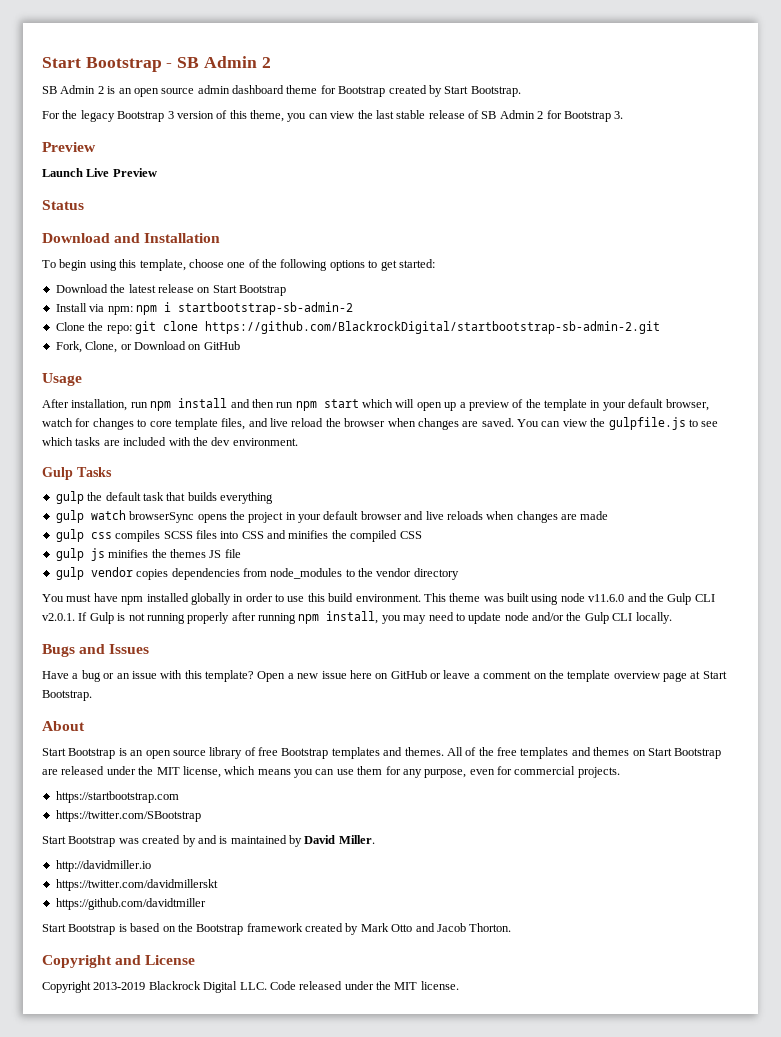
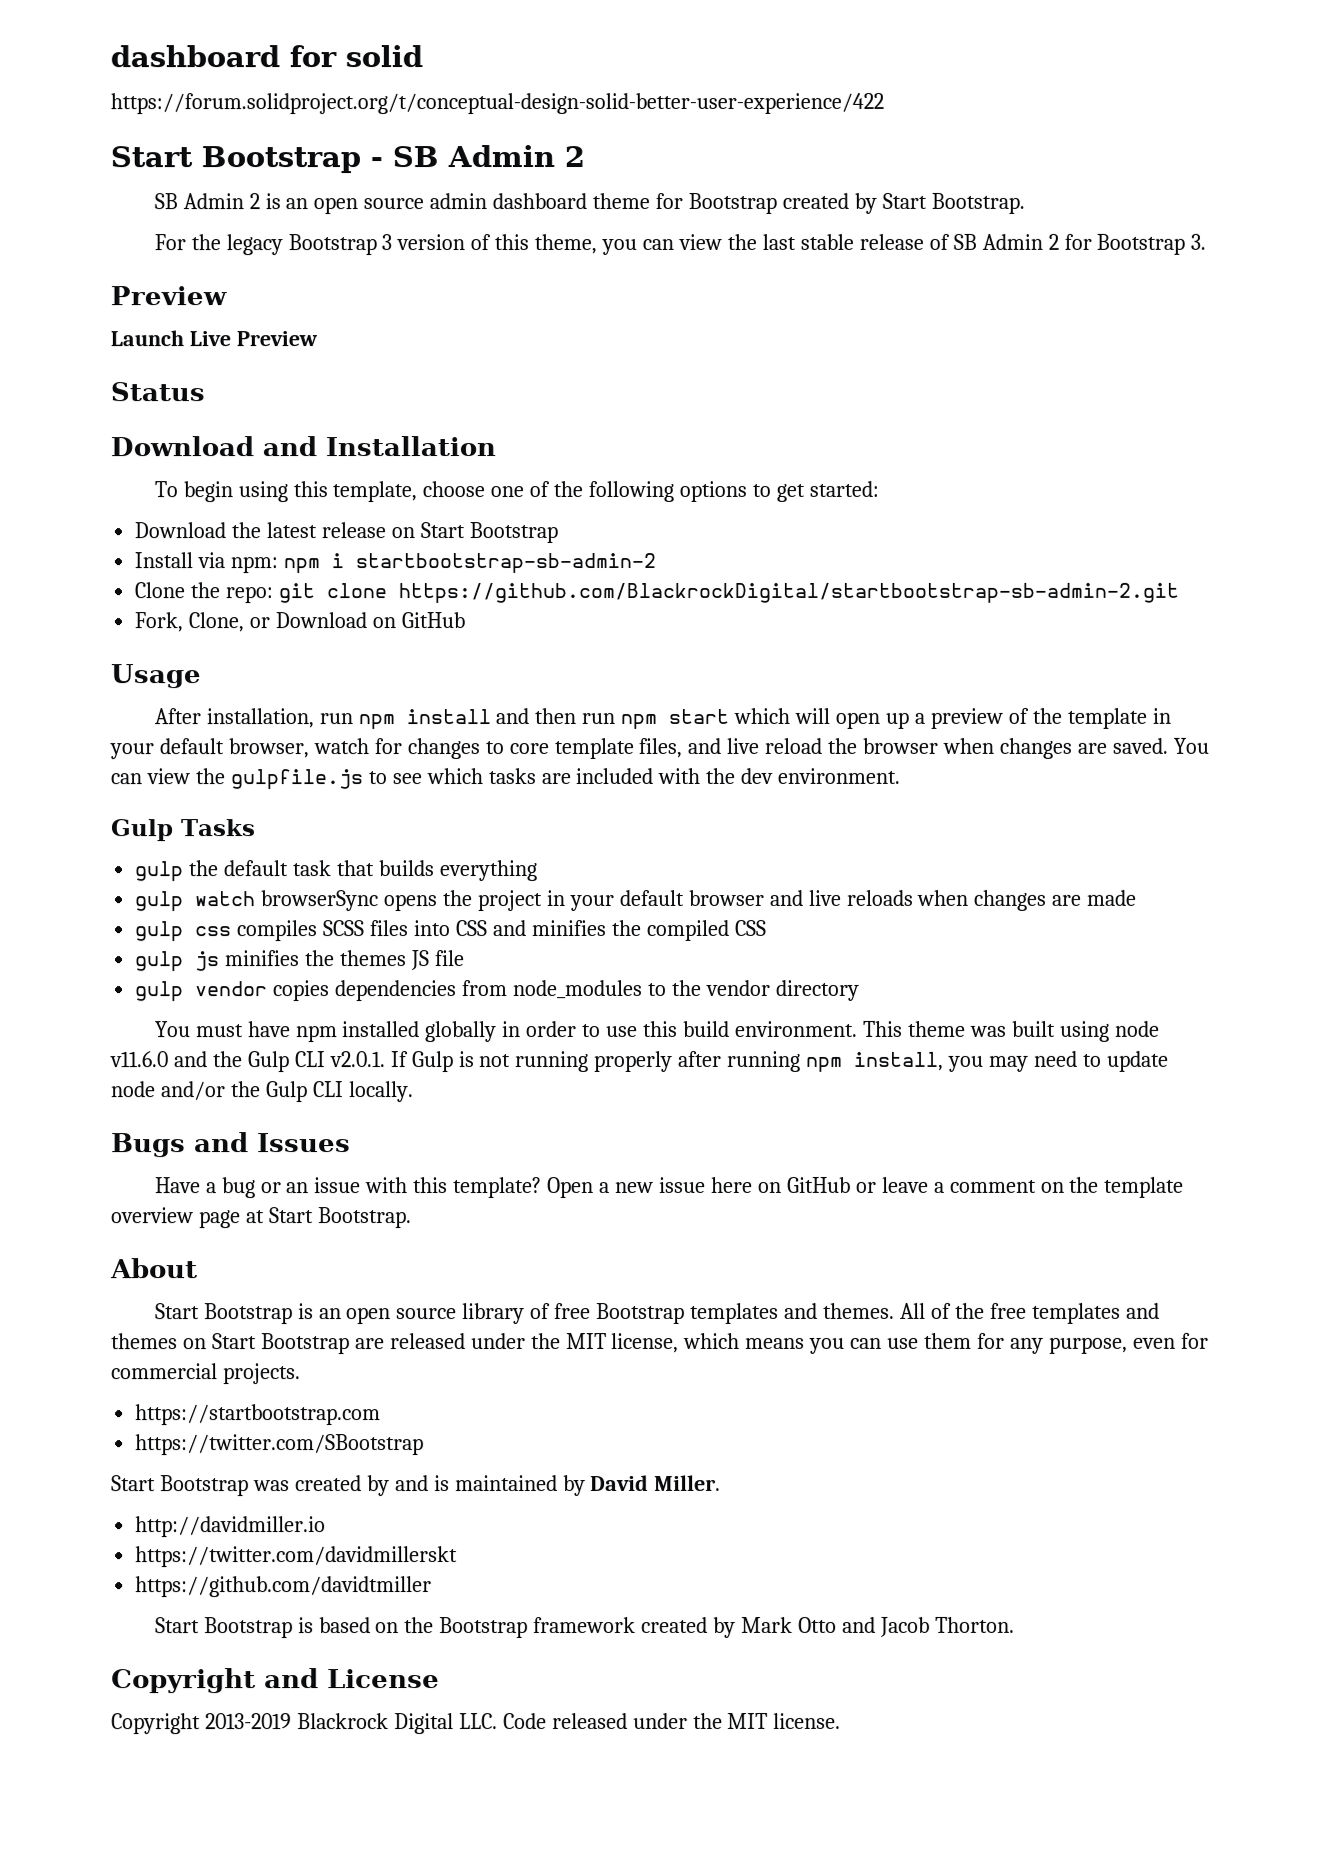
(42, 62) none -> [110,45,423,68] [110,92,884,115] dashboard for solid // https://forum.solidproject.org/t/conceptual-design-solid-better-user-experience/422 //

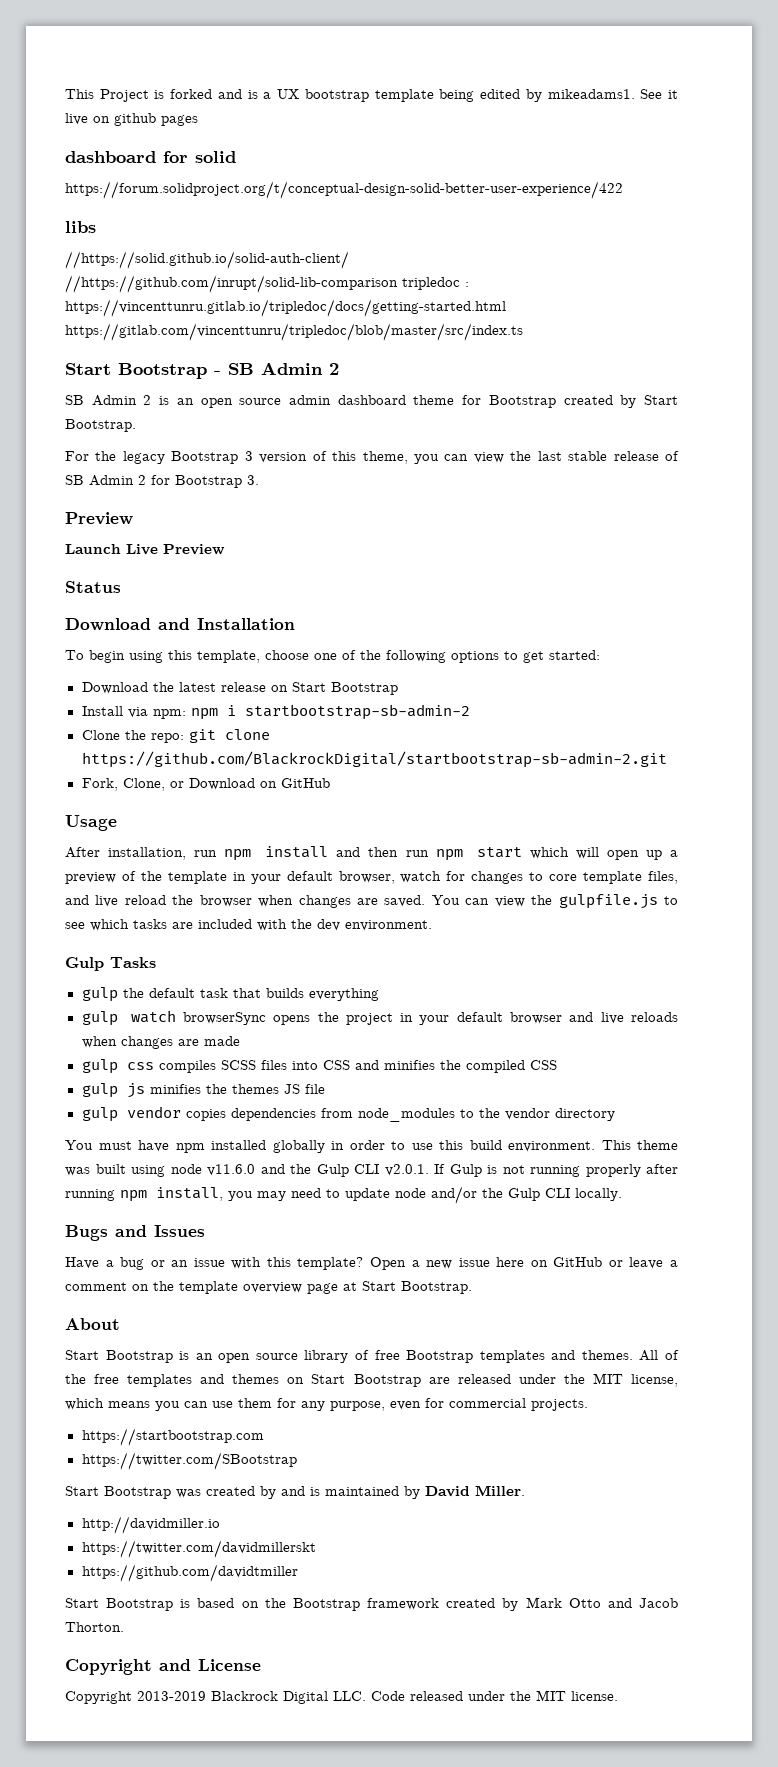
[110,45,423,68] [110,92,884,115] dashboard for solid // https://forum.solidproject.org/t/conceptual-design-solid-better-user-experience/422 -> [65,89,678,102] [65,113,198,126] [65,151,236,163] [65,181,623,199] [65,221,96,233] [65,251,349,269] [65,275,469,293] [65,299,506,317] [65,323,523,341] This Project is forked and is a UX bootstrap template being edited by mikeadams1. See it live on github pages // dashboard for solid // https://forum.solidproject.org/t/conceptual-design-solid-better-user-experience/422 // libs // //https://solid.github.io/solid-auth-client/ //https://github.com/inrupt/solid-lib-comparison tripledoc : https://vincenttunru.gitlab.io/tripledoc/docs/getting-started.html https://gitlab.com/vincenttunru/tripledoc/blob/master/src/index.ts

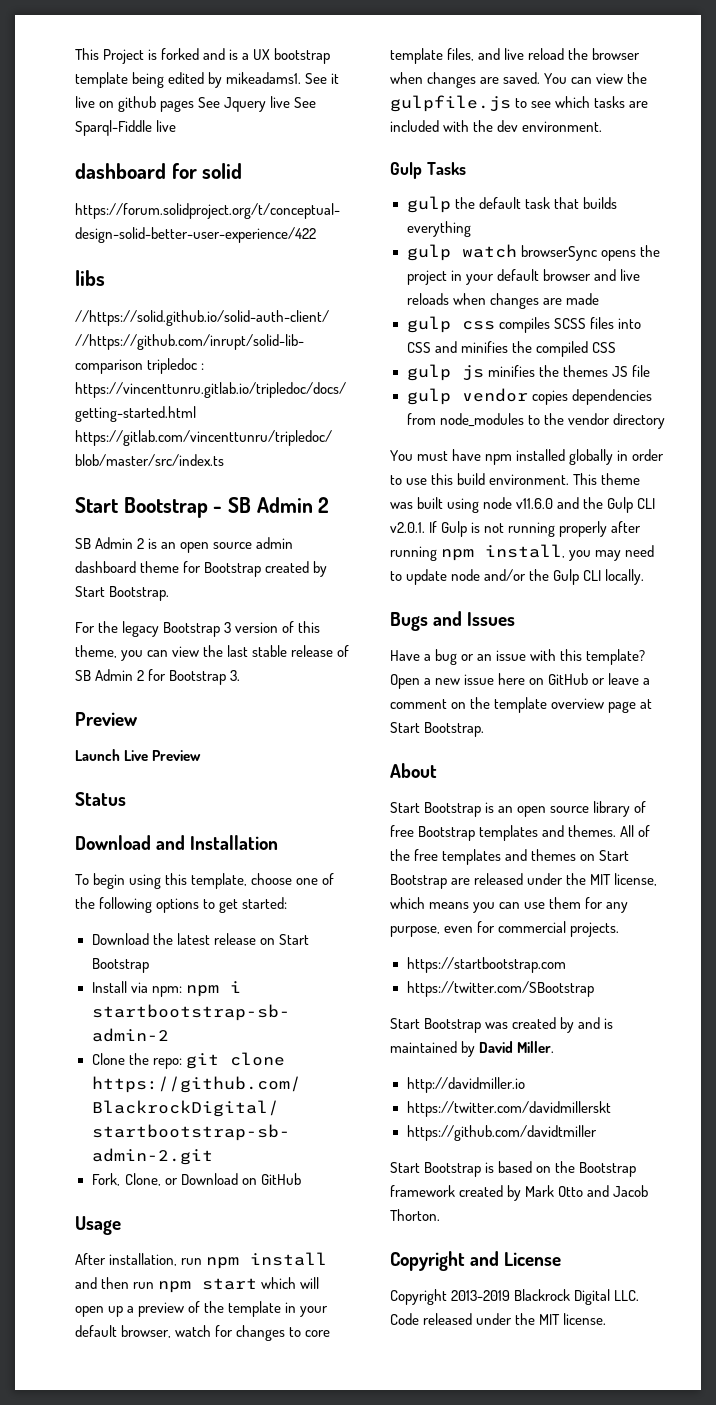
(198, 120) none -> [198,96,317,112] [75,120,177,136] See Jquery live See Sparql-Fiddle live

